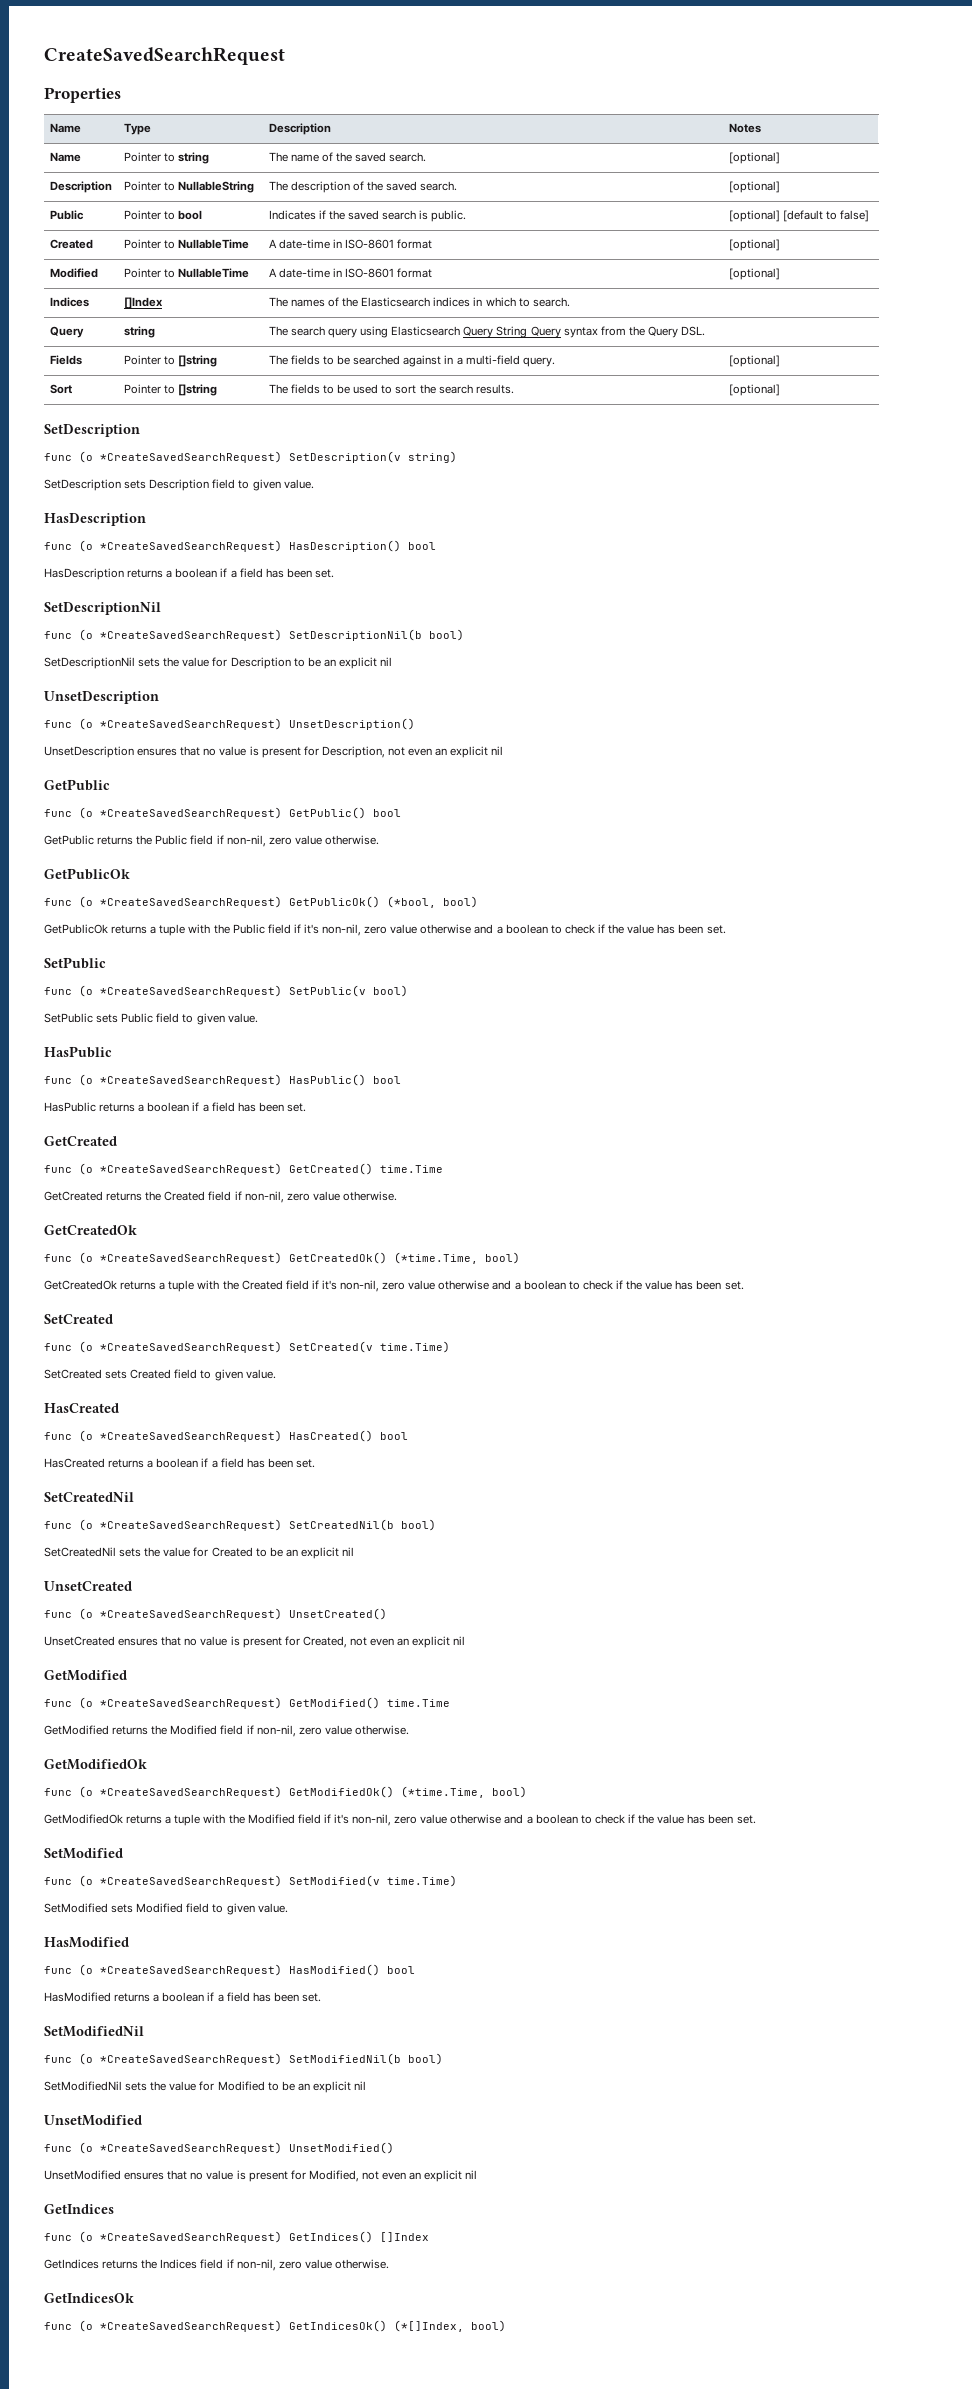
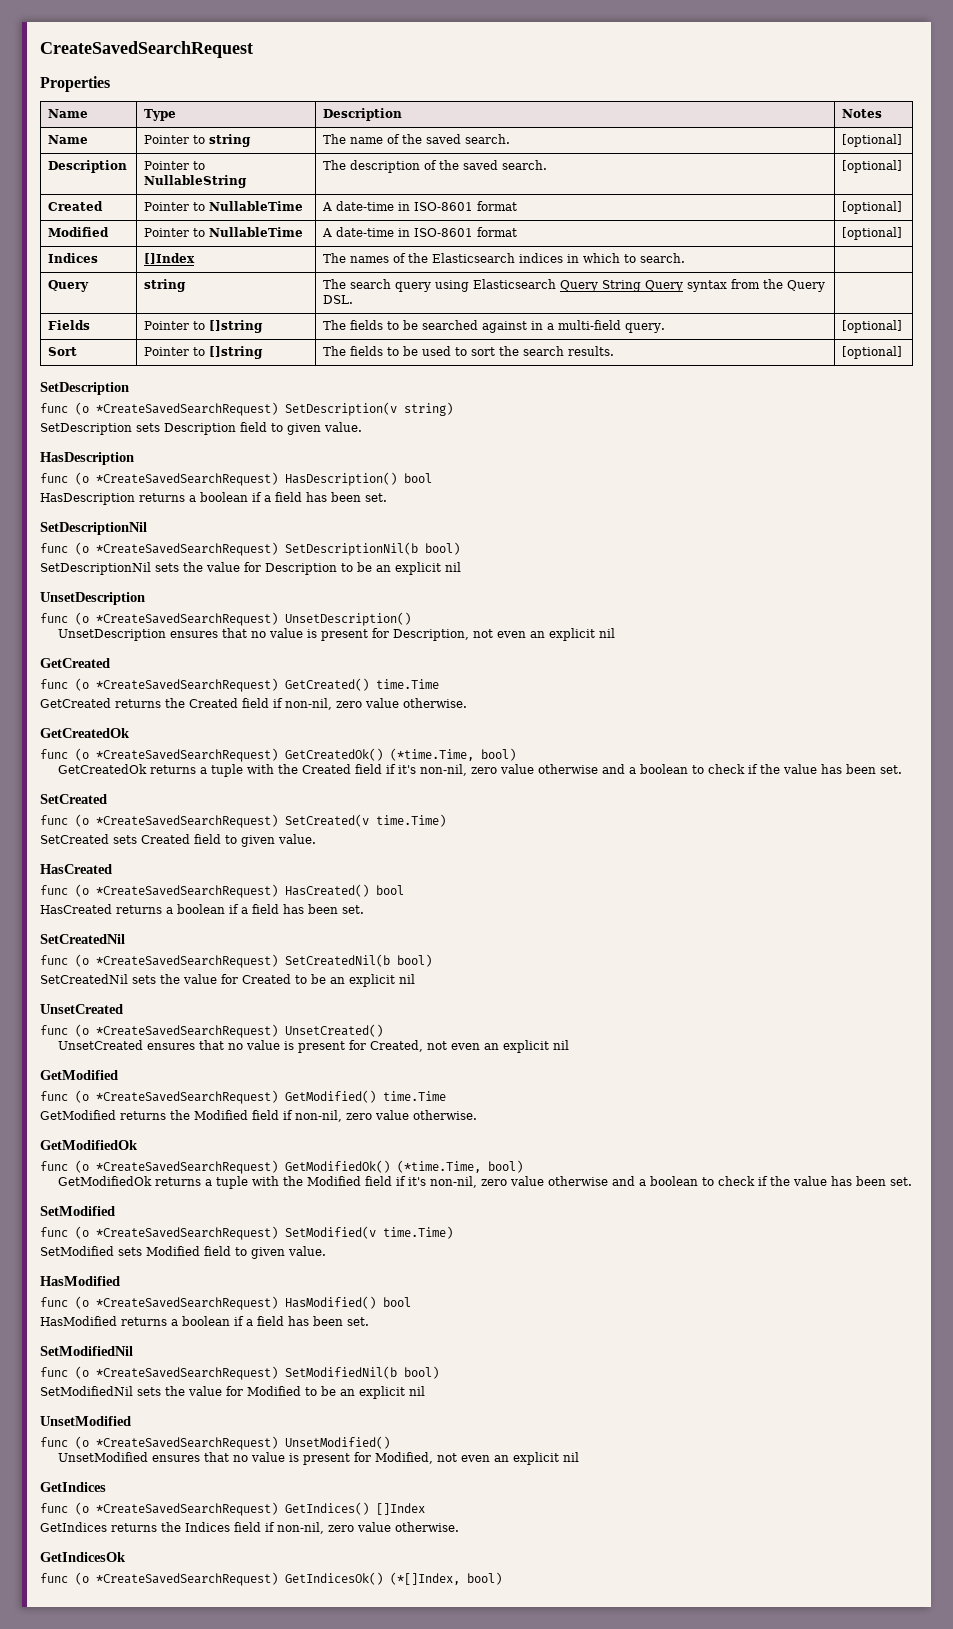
[49,210,84,220] [123,210,203,220] [268,210,467,222] [728,210,870,222] // Public | Pointer to bool | Indicates if the saved search is public. | [optional] [default to false] -> (903, 166) none
[44,779,110,791] [44,807,401,819] [44,835,379,847] [44,868,130,880] [44,896,478,908] [44,924,726,936] [44,957,106,969] [44,985,408,997] [44,1013,258,1025] [44,1046,112,1058] [44,1074,401,1086] [44,1102,306,1112] // GetPublic // func (o *CreateSavedSearchRequest) GetPublic() bool // GetPublic returns the Public field if non-nil, zero value otherwise. // GetPublicOk // func (o *CreateSavedSearchRequest) GetPublicOk() (*bool, bool) // GetPublicOk returns a tuple with the Public field if it's non-nil, zero value otherwise and a boolean to check if the value has been set. // SetPublic // func (o *CreateSavedSearchRequest) SetPublic(v bool) // SetPublic sets Public field to given value. // HasPublic // func (o *CreateSavedSearchRequest) HasPublic() bool // HasPublic returns a boolean if a field has been set. -> (615, 633) none

